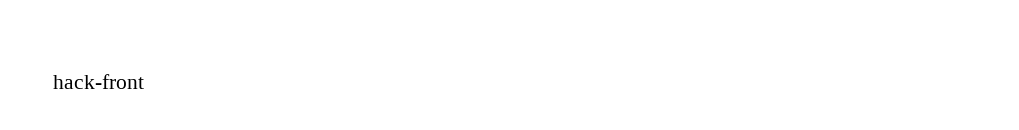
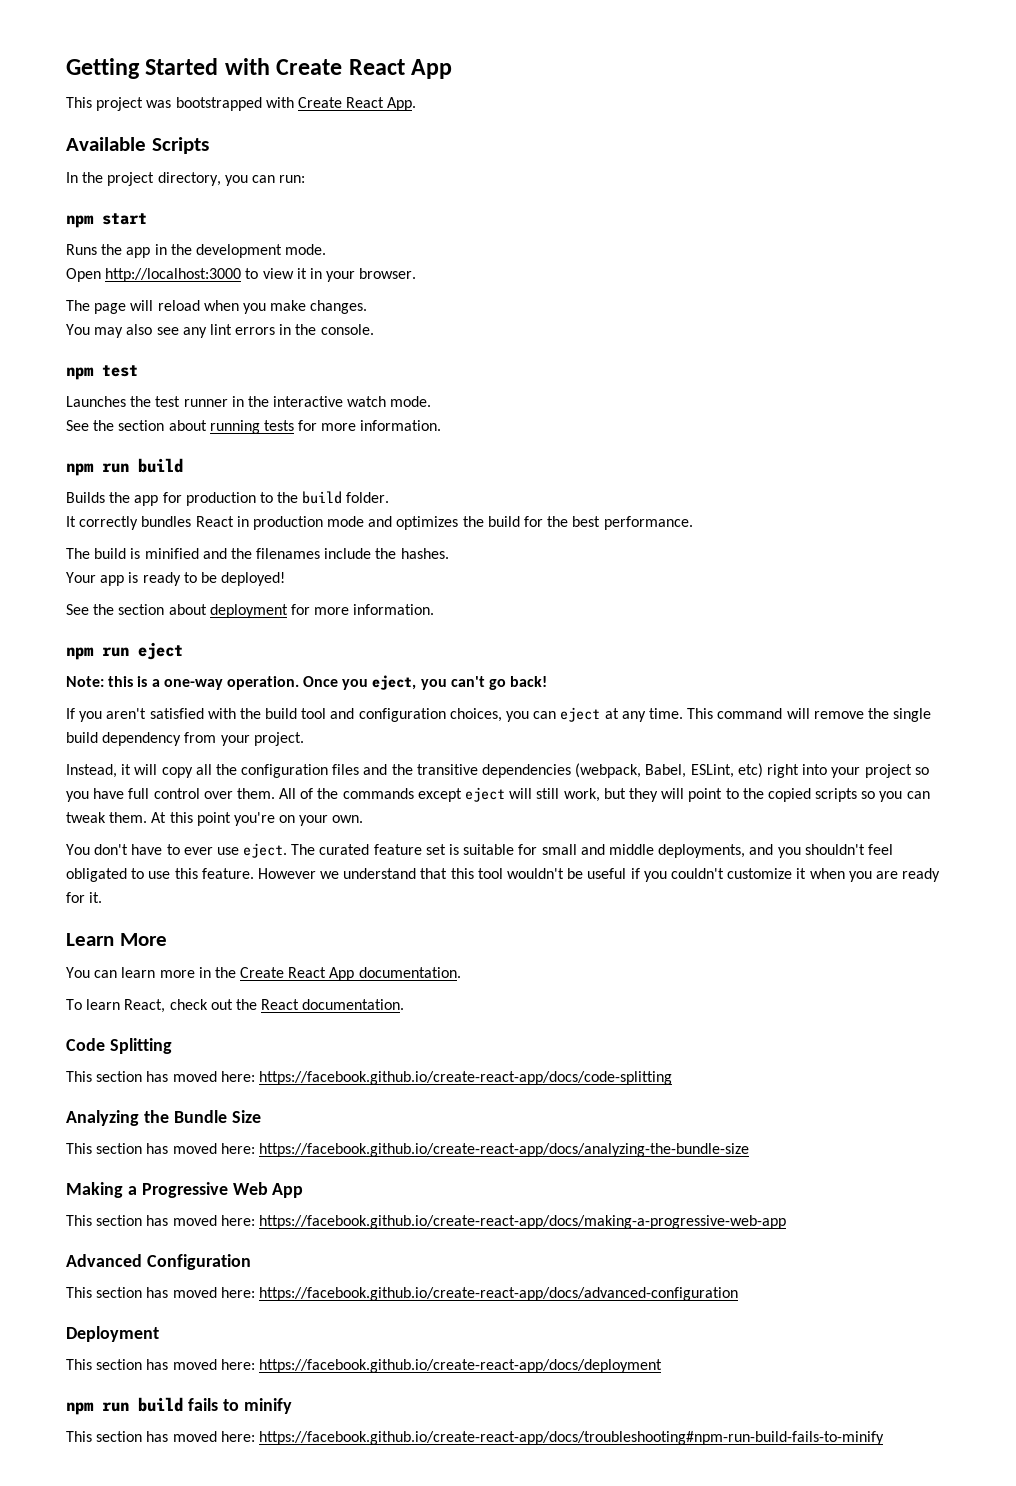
[53,74,144,89] hack-front -> [66,58,453,79] [66,97,417,111] [66,137,209,154] [66,172,306,186] [66,213,147,228] [66,244,327,258] [66,268,417,282] [66,300,368,314] [66,324,374,338] [66,365,138,380] [66,396,432,407] [66,420,442,434] [66,458,183,476] [66,491,390,506] [66,516,693,530] [66,548,449,559] [66,572,286,586] [66,604,435,618] [66,642,183,660] [66,675,548,690] [66,707,932,722] [66,732,304,746] [66,763,929,778] [66,787,930,802] [66,812,364,826] [66,843,893,858] [66,868,941,882] [66,892,103,903] [66,933,167,946] [66,967,461,981] [66,999,405,1013] [66,1038,172,1054] [66,1071,672,1085] [66,1110,261,1126] [66,1143,749,1157] [66,1182,304,1198] [66,1215,786,1229] [66,1254,251,1270] [66,1287,738,1301] [66,1326,159,1342] [66,1359,662,1373] [66,1397,292,1415] [66,1431,884,1445] Getting Started with Create React App // This project was bootstrapped with Create React App. // Available Scripts // In the project directory, you can run: // npm start // Runs the app in the development mode. // Open http://localhost:3000 to view it in your browser. // The page will reload when you make changes. // You may also see any lint errors in the console. // npm test // Launches the test runner in the interactive watch mode. // See the section about running tests for more information. // npm run build // Builds the app for production to the build folder. // It correctly bundles React in production mode and optimizes the build for the best performance. // The build is minified and the filenames include the hashes. // Your app is ready to be deployed! // See the section about deployment for more information. // npm run eject // Note: this is a one-way operation. Once you eject, you can't go back! // If you aren't satisfied with the build tool and configuration choices, you can eject at any time. This command will remove the single build dependency from your project. // Instead, it will copy all the configuration files and the transitive dependencies (webpack, Babel, ESLint, etc) right into your project so you have full control over them. All of the commands except eject will still work, but they will point to the copied scripts so you can tweak them. At this point you're on your own. // You don't have to ever use eject. The curated feature set is suitable for small and middle deployments, and you shouldn't feel obligated to use this feature. However we understand that this tool wouldn't be useful if you couldn't customize it when you are ready for it. // Learn More // You can learn more in the Create React App documentation. // To learn React, check out the React documentation. // Code Splitting // This section has moved here: https://facebook.github.io/create-react-app/docs/code-splitting // Analyzing the Bundle Size // This section has moved here: https://facebook.github.io/create-react-app/docs/analyzing-the-bundle-size // Making a Progressive Web App // This section has moved here: https://facebook.github.io/create-react-app/docs/making-a-progressive-web-app // Advanced Configuration // This section has moved here: https://facebook.github.io/create-react-app/docs/advanced-configuration // Deployment // This section has moved here: https://facebook.github.io/create-react-app/docs/deployment // npm run build fails to minify // This section has moved here: https://facebook.github.io/create-react-app/docs/troubleshooting#npm-run-build-fails-to-minify

